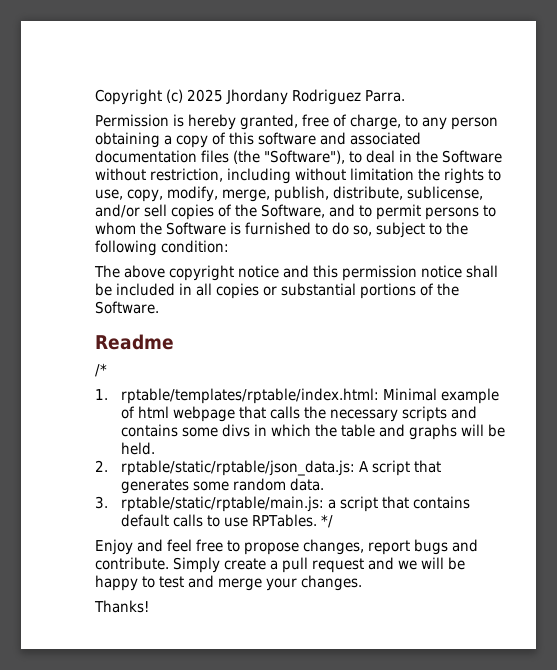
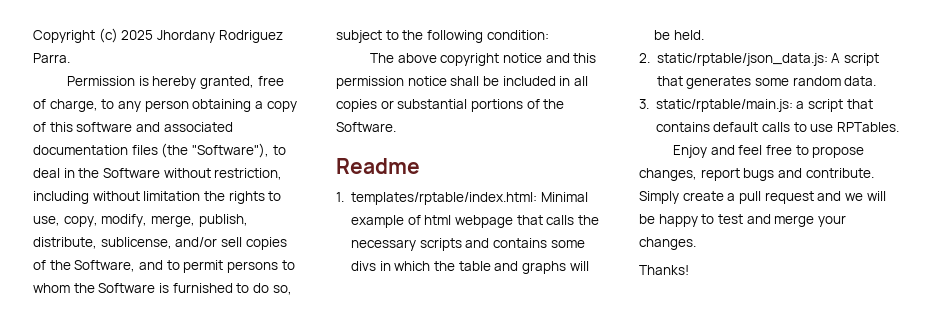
[95,363,107,377] // /* -> (420, 166) none
[120,388,379,404] rptable/templates/rptable/index.html: -> [351,192,538,205] templates/rptable/index.html:
[120,460,355,476] rptable/static/rptable/json_data.js: -> [656,53,828,66] static/rptable/json_data.js:
[120,496,324,512] rptable/static/rptable/main.js: -> [655,99,793,112] static/rptable/main.js:
[320,514,333,528] */ -> (899, 127) none

